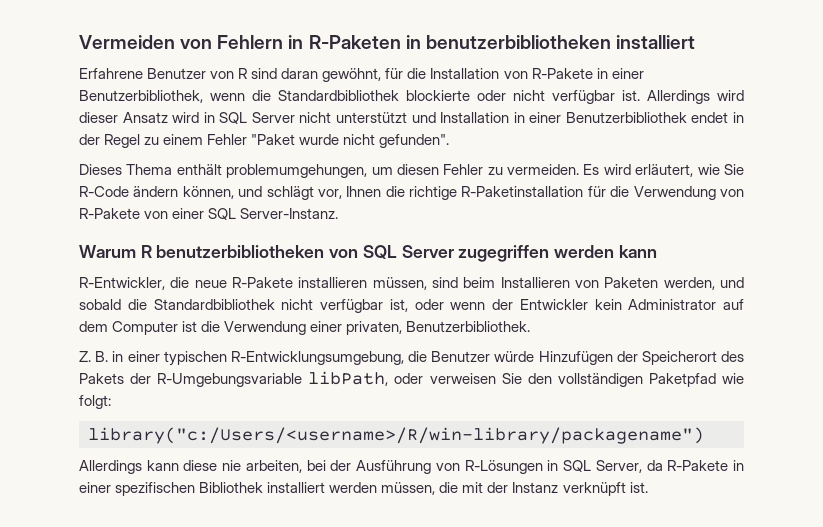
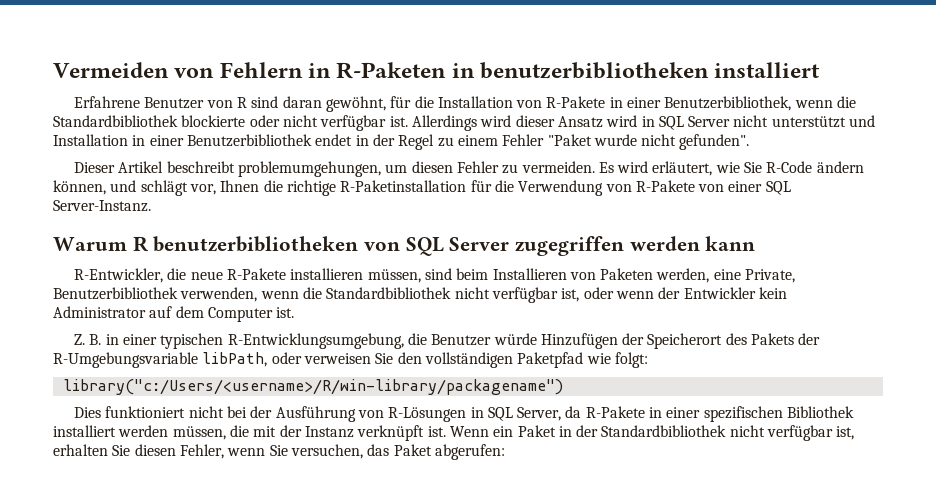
[79,164,222,175] Dieses Thema enthält -> [73,161,235,173] Dieser Artikel beschreibt
[720,277,745,288] [79,299,121,310] und sobald -> [713,269,796,283] [53,287,299,302] eine Private, Benutzerbibliothek verwenden, wenn
[182,321,531,335] ist die Verwendung einer privaten, Benutzerbibliothek. -> [276,307,295,318] ist.
[79,460,302,474] Allerdings kann diese nie arbeiten, -> [73,406,224,418] Dies funktioniert nicht
(648, 487) none -> [449,425,855,441] [53,444,505,460] Wenn ein Paket in der Standardbibliothek nicht verfügbar ist, erhalten Sie diesen Fehler, wenn Sie versuchen, das Paket abgerufen:

